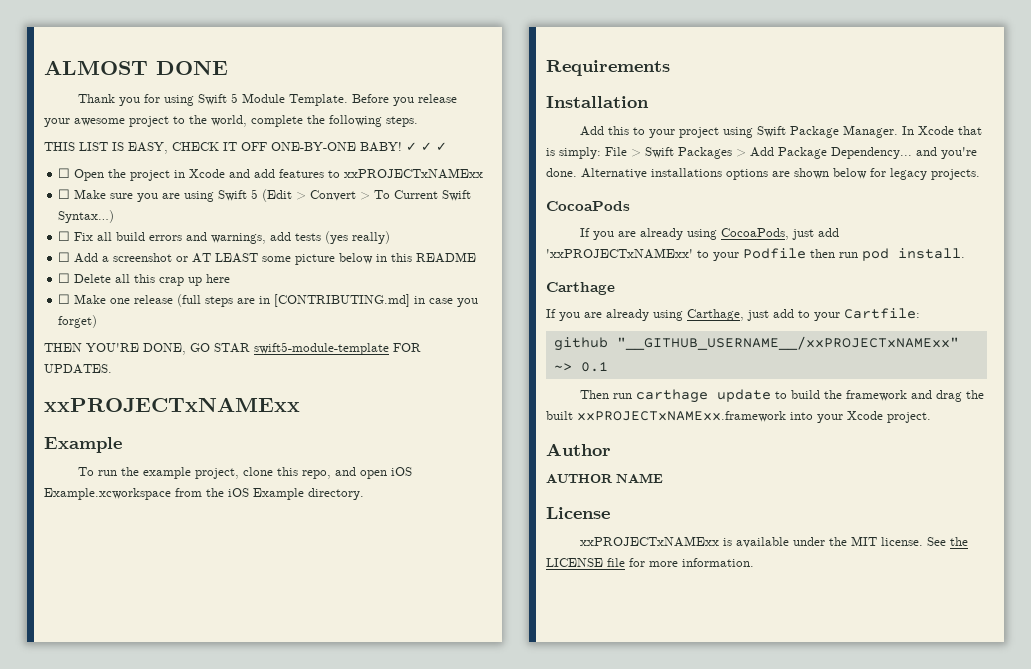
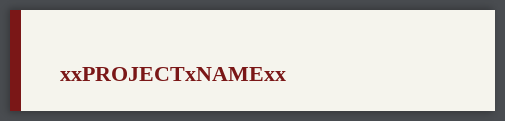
[44,60,228,75] [77,93,457,106] [44,115,418,127] [44,142,447,154] [58,168,484,181] [58,189,472,202] [58,210,115,223] [58,231,391,244] [58,252,477,265] [58,273,231,286] [58,294,479,307] [58,315,98,328] [44,342,421,355] [44,364,112,374] [44,397,300,412] [44,437,122,453] [77,467,412,479] [44,488,364,500] [546,60,670,76] [546,96,649,108] [579,125,982,138] [546,147,977,159] [546,168,980,180] [546,201,630,211] [579,228,839,240] [546,248,965,261] [546,282,615,295] [546,308,920,321] [553,336,959,351] [553,362,608,372] [579,389,984,403] [546,411,931,423] [546,443,611,456] [546,473,663,483] [546,507,610,519] [579,536,968,548] [546,558,754,567] ALMOST DONE // Thank you for using Swift 5 Module Template. Before you release your awesome project to the world, complete the following steps. // THIS LIST IS EASY, CHECK IT OFF ONE-BY-ONE BABY! ✓ ✓ ✓ // ☐ Open the project in Xcode and add features to xxPROJECTxNAMExx // ☐ Make sure you are using Swift 5 (Edit > Convert > To Current Swift Syntax…) // ☐ Fix all build errors and warnings, add tests (yes really) // ☐ Add a screenshot or AT LEAST some picture below in this README // ☐ Delete all this crap up here // ☐ Make one release (full steps are in [CONTRIBUTING.md] in case you forget) // THEN YOU'RE DONE, GO STAR swift5-module-template FOR UPDATES. // xxPROJECTxNAMExx // Example // To run the example project, clone this repo, and open iOS Example.xcworkspace from the iOS Example directory. // Requirements // Installation // Add this to your project using Swift Package Manager. In Xcode that is simply: File > Swift Packages > Add Package Dependency... and you're done. Alternative installations options are shown below for legacy projects. // CocoaPods // If you are already using CocoaPods, just add 'xxPROJECTxNAMExx' to your Podfile then run pod install. // Carthage // If you are already using Carthage, just add to your Cartfile: // github "__GITHUB_USERNAME__/xxPROJECTxNAMExx" ~> 0.1 // Then run carthage update to build the framework and drag the built xxPROJECTxNAMExx.framework into your Xcode project. // Author // AUTHOR NAME // License // xxPROJECTxNAMExx is available under the MIT license. See the LICENSE file for more information. -> [60,67,286,81] xxPROJECTxNAMExx

